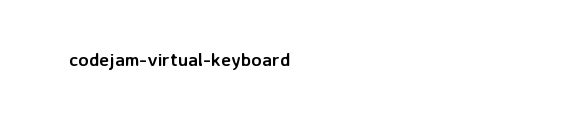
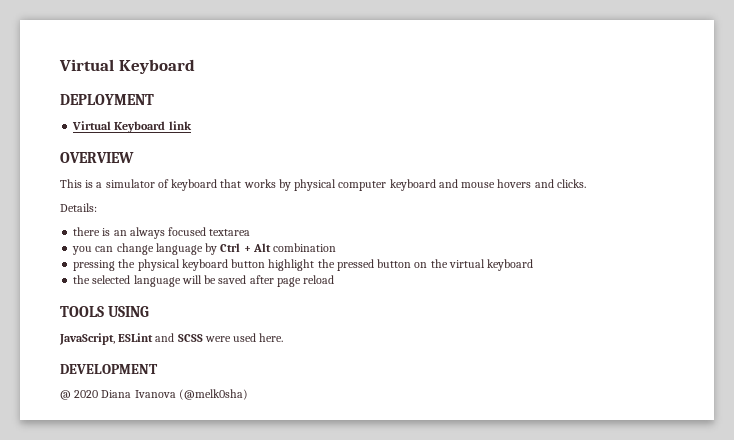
[69,53,290,70] codejam-virtual-keyboard -> [59,59,195,74] [60,94,154,105] [72,121,192,133] [60,152,134,163] [60,179,586,191] [60,203,97,212] [73,227,251,239] [72,243,337,255] [73,259,534,271] [73,275,335,287] [60,306,150,317] [59,333,284,345] [60,364,158,374] [60,389,248,400] Virtual Keyboard // DEPLOYMENT // Virtual Keyboard link // OVERVIEW // This is a simulator of keyboard that works by physical computer keyboard and mouse hovers and clicks. // Details: // there is an always focused textarea // you can change language by Ctrl + Alt combination // pressing the physical keyboard button highlight the pressed button on the virtual keyboard // the selected language will be saved after page reload // TOOLS USING // JavaScript, ESLint and SCSS were used here. // DEVELOPMENT // @ 2020 Diana Ivanova (@melk0sha)

